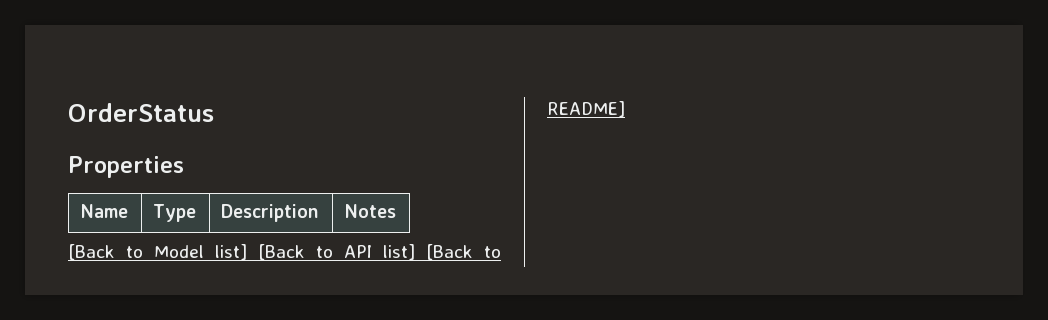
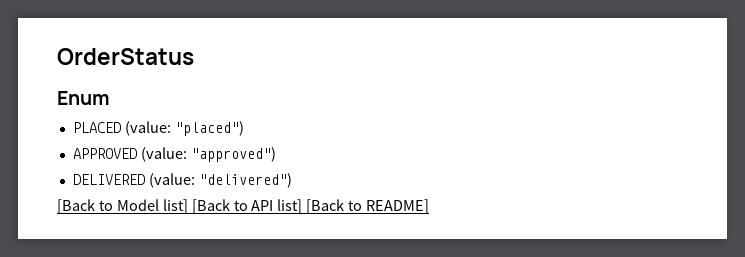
[68,156,184,178] [80,204,129,218] [153,204,197,222] [221,204,319,222] [344,204,397,218] Properties // Name | Type | Description | Notes -> [57,91,110,105] [72,121,244,136] [72,147,276,162] [72,173,292,188] Enum // PLACED (value: "placed") // APPROVED (value: "approved") // DELIVERED (value: "delivered")

